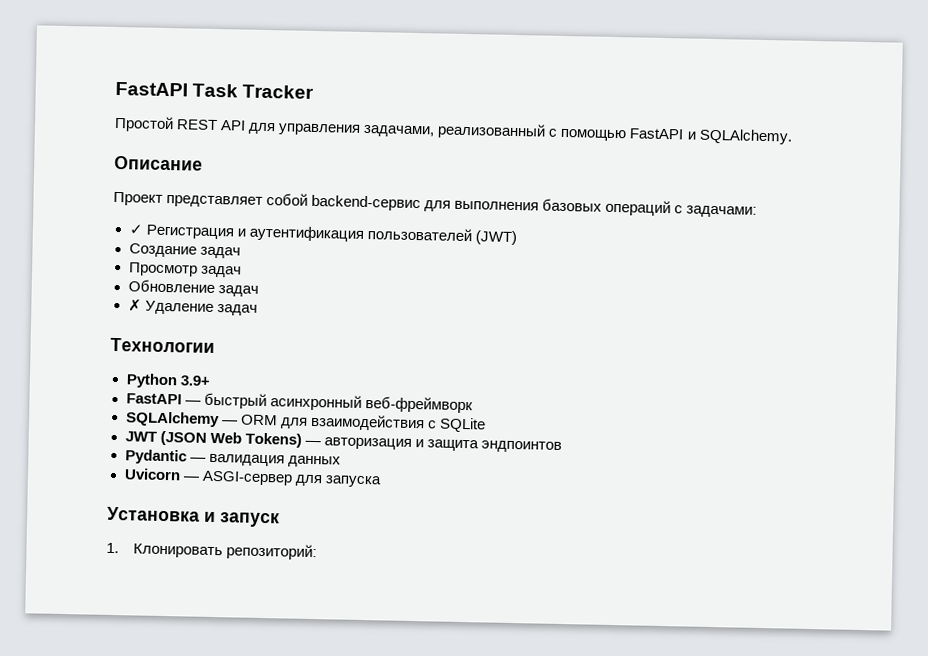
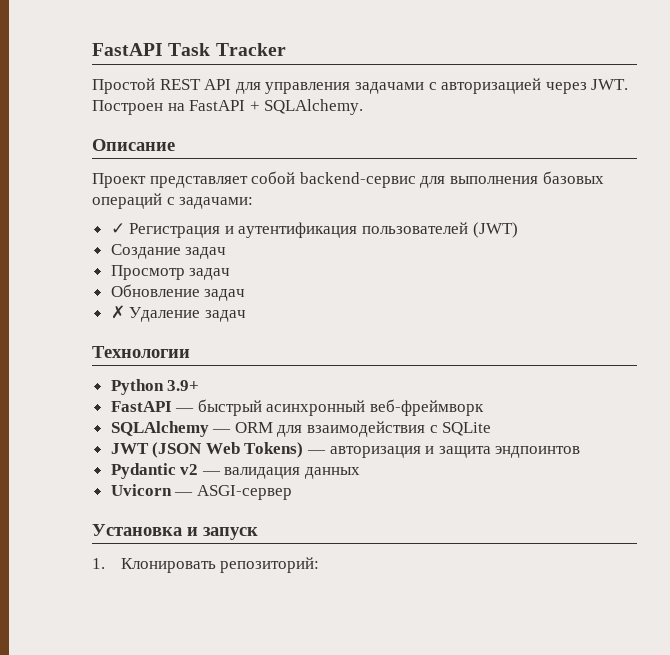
[363,122,696,142] задачами, реализованный с помощью FastAPI и -> [354,78,629,94] [92,100,260,115] задачами с авторизацией через JWT. Построен на FastAPI +
(187, 457) none -> [180,464,199,475] v2
[294,474,382,488] для запуска -> (292, 492) none

